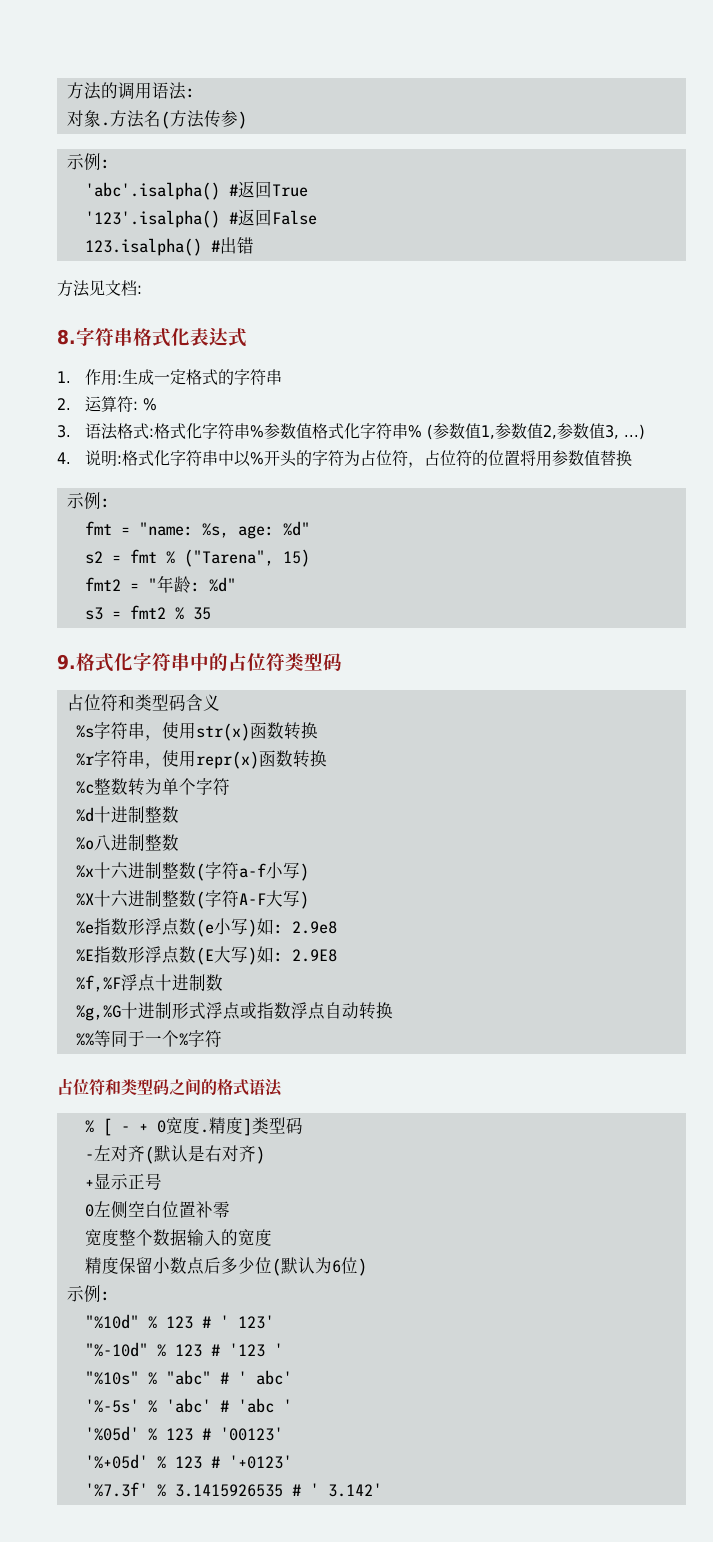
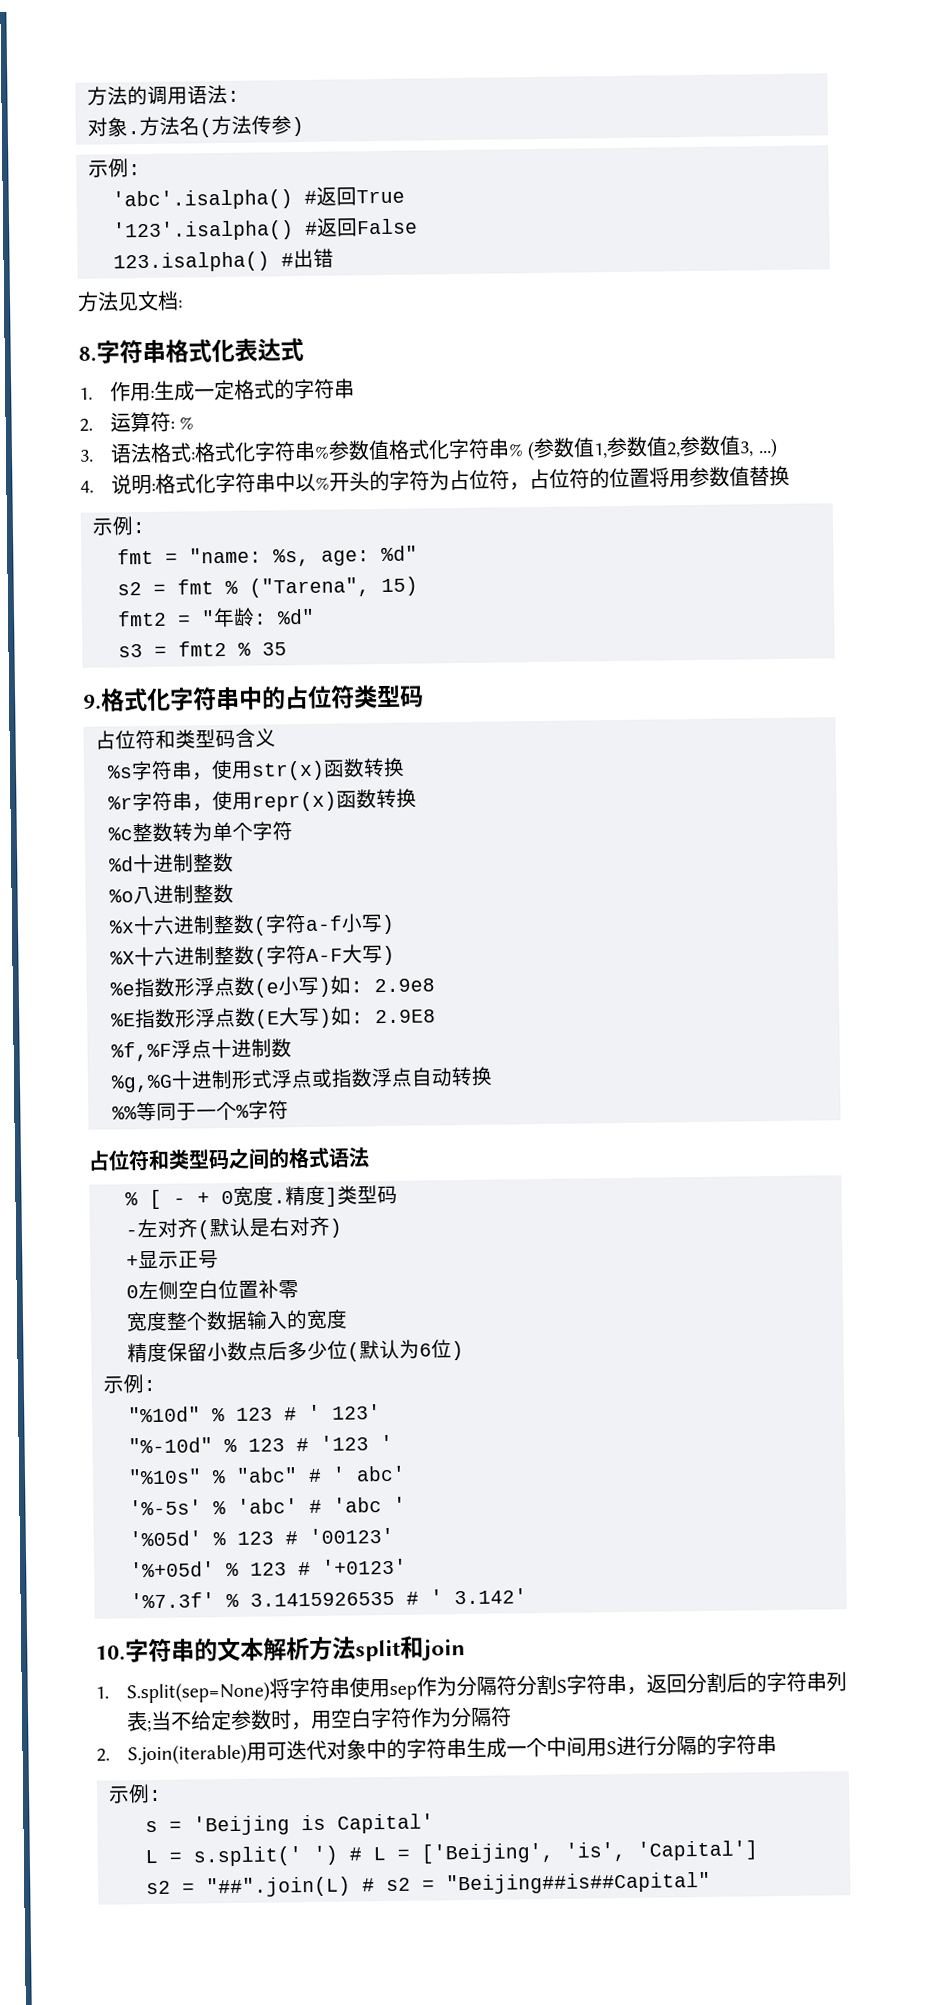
(382, 1490) none -> [95,1635,466,1663] [95,1671,847,1704] [126,1706,512,1733] [96,1734,777,1766] [108,1784,162,1804] [145,1813,434,1836] [145,1840,758,1867] [146,1871,711,1898] // 10.字符串的文本解析方法split和join // 1. S.split(sep=None)将字符串使用sep作为分隔符分割S字符串，返回分割后的字符串列表;当不给定参数时，用空白字符作为分隔符 // 2. S.join(iterable)用可迭代对象中的字符串生成一个中间用S进行分隔的字符串 // 示例: // s = 'Beijing is Capital' // L = s.split(' ') # L = ['Beijing', 'is', 'Capital'] // s2 = "##".join(L) # s2 = "Beijing##is##Capital"

